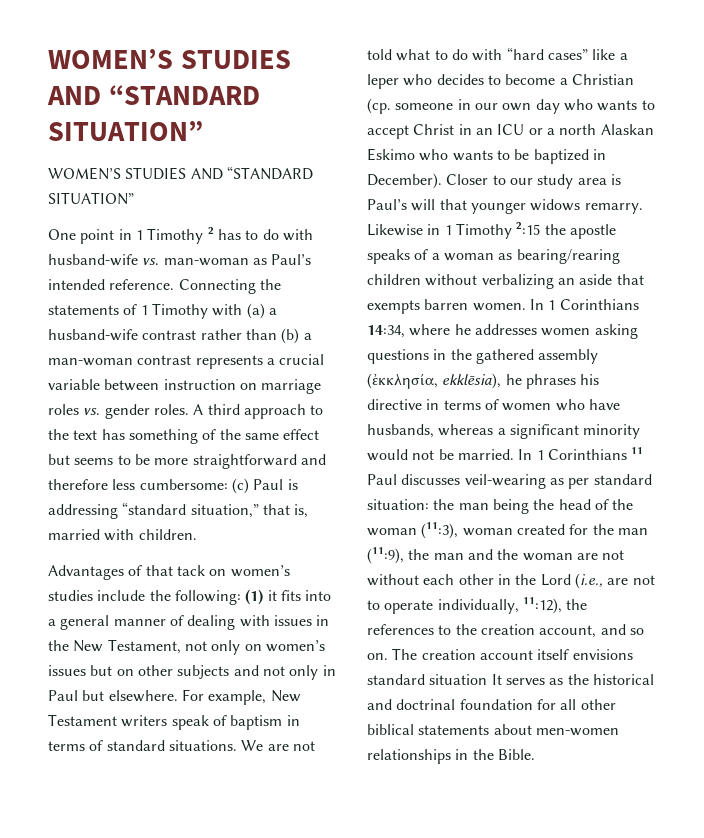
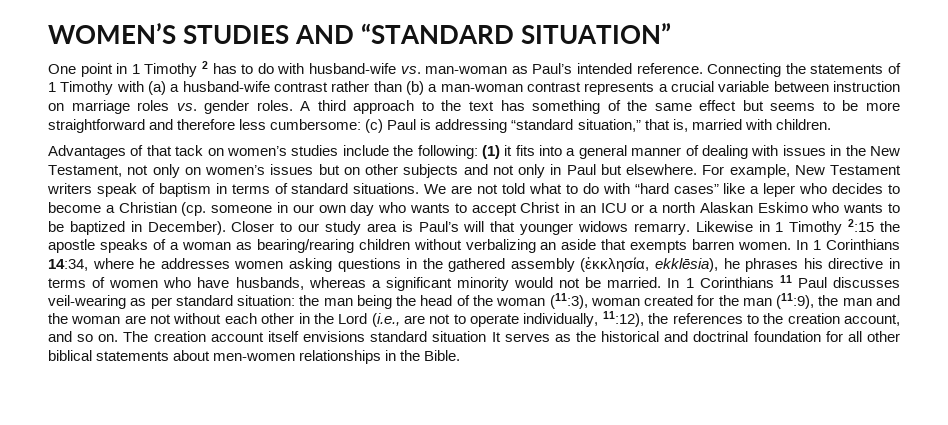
[48,49,291,69] [47,85,260,105] [48,121,203,141] [48,166,313,180] [48,192,134,205] WOMEN’S STUDIES AND “STANDARD SITUATION” // WOMEN’S STUDIES AND “STANDARD SITUATION” -> [48,23,672,44] WOMEN’S STUDIES AND “STANDARD SITUATION”

